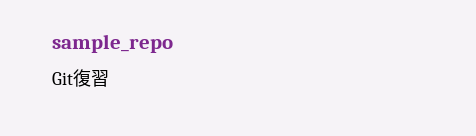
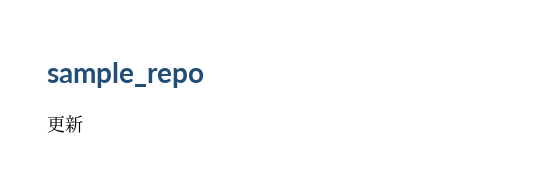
[52,69,109,87] Git復習 -> [47,115,83,133] 更新

